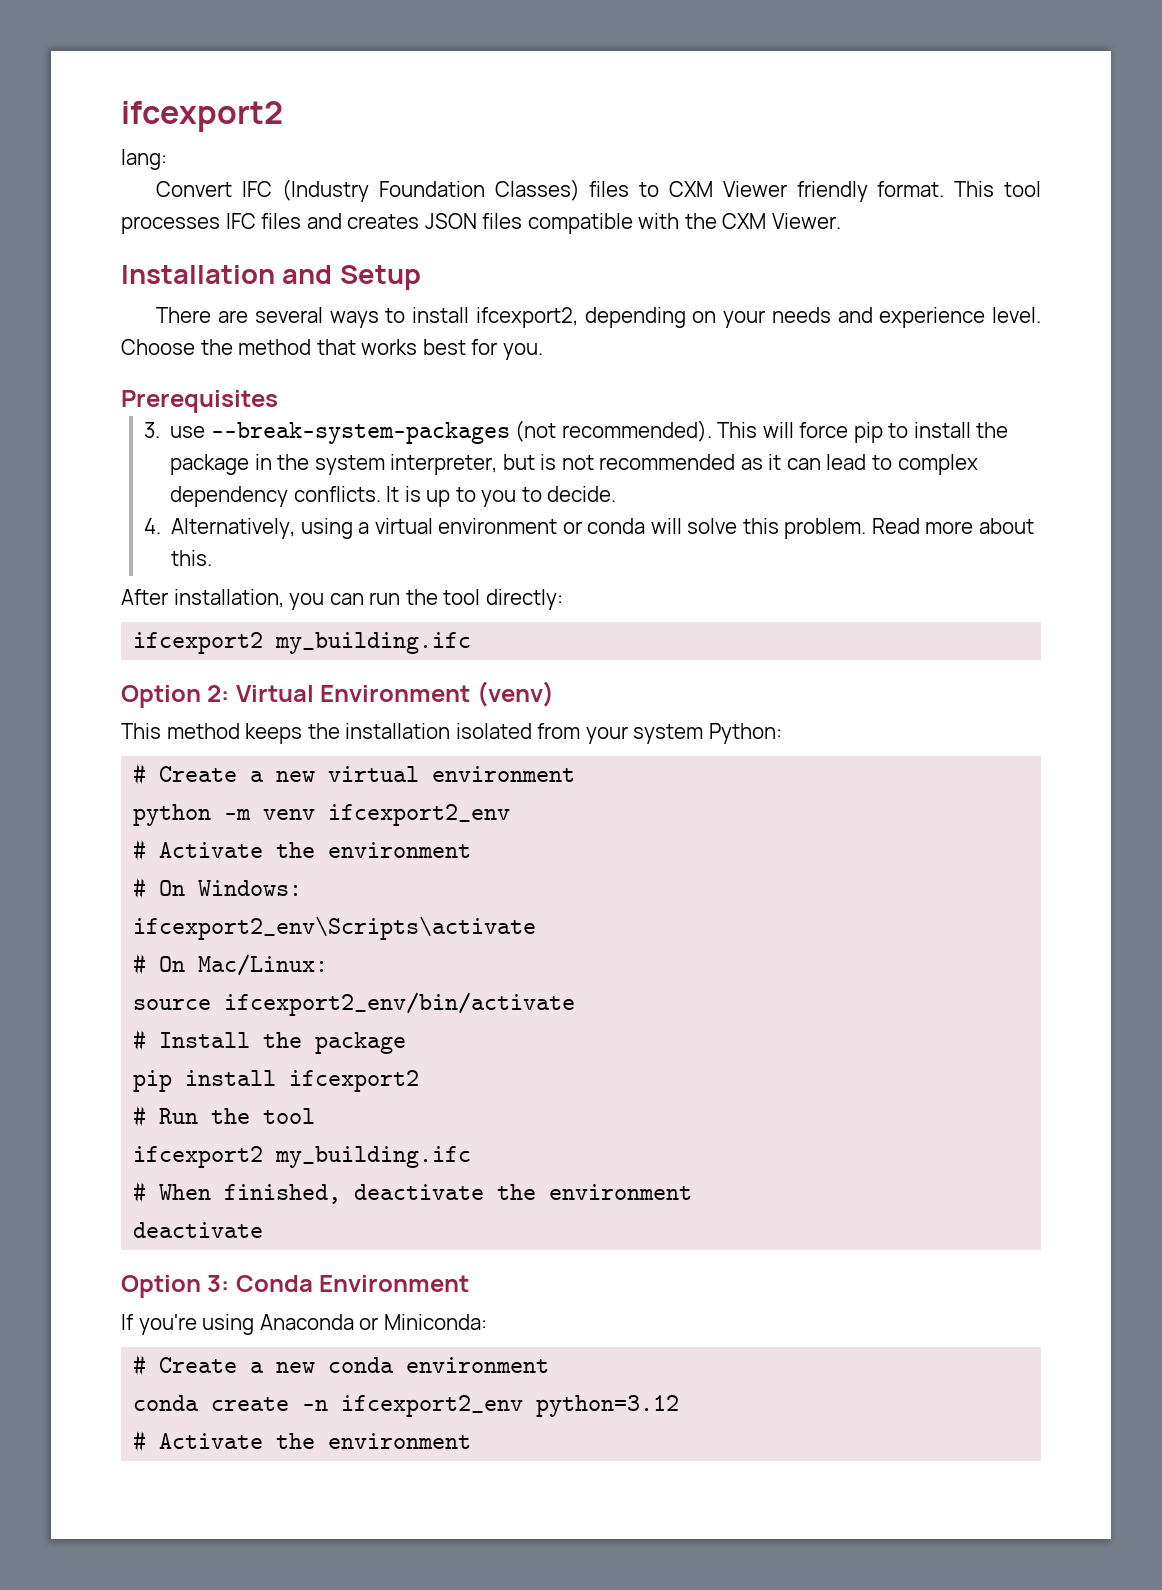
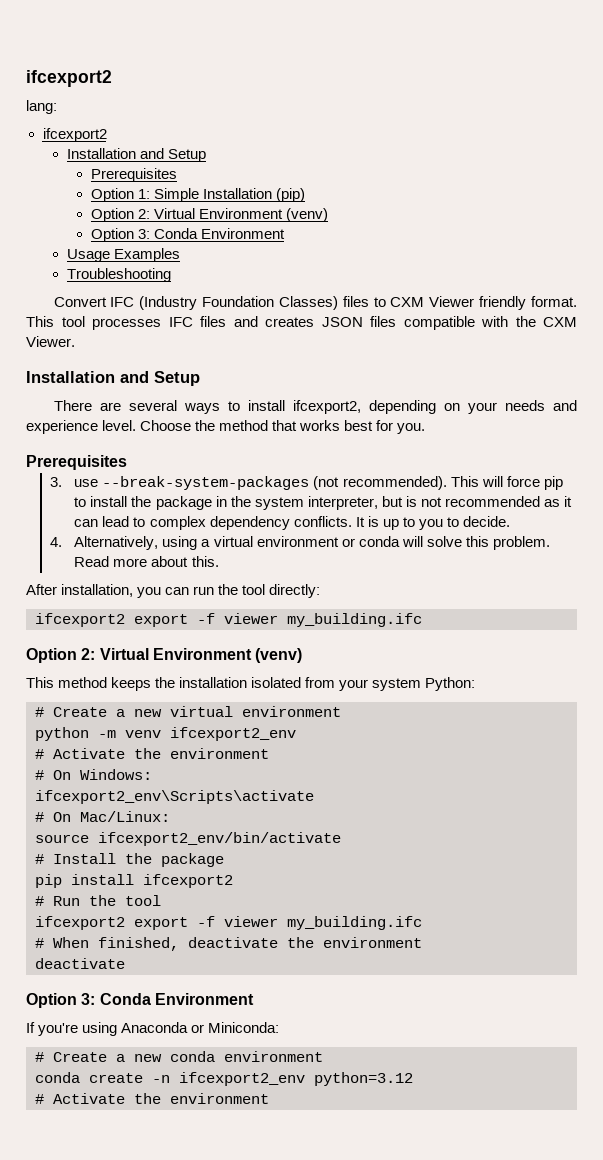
(167, 159) none -> [42,128,107,142] [66,148,206,162] [90,168,177,182] [90,188,306,202] [90,208,329,222] [90,228,286,242] [66,248,180,262] [66,268,171,282] // ifcexport2 // Installation and Setup // Prerequisites // Option 1: Simple Installation (pip) // Option 2: Virtual Environment (venv) // Option 3: Conda Environment // Usage Examples // Troubleshooting
(264, 643) none -> [134,613,278,627] export -f viewer
(264, 1157) none -> [134,916,278,930] export -f viewer

